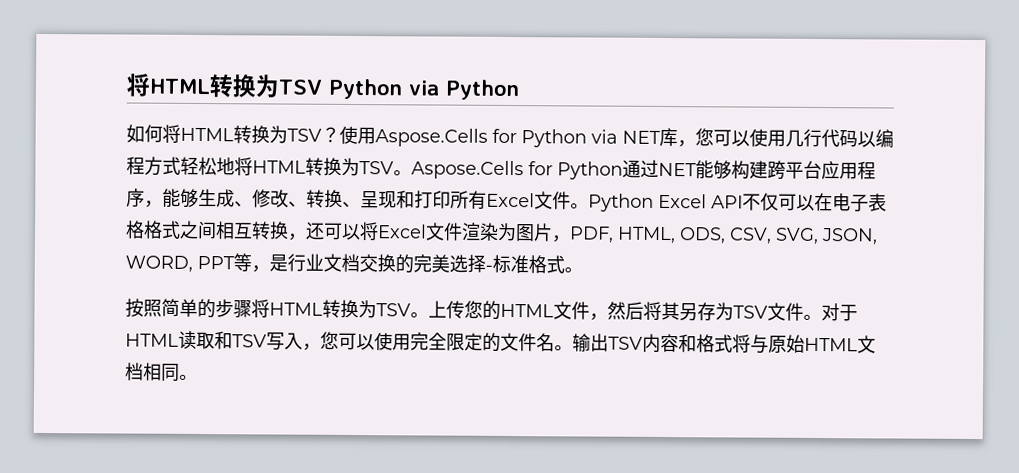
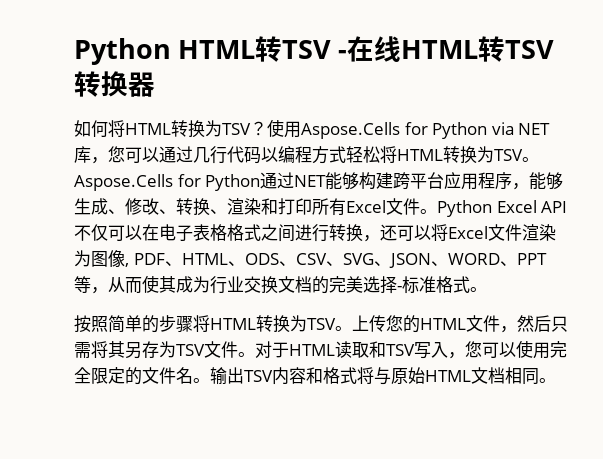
[126,73,520,101] 将HTML转换为TSV Python via Python -> [74,36,555,65] [74,71,155,97] Python HTML转TSV -在线HTML转TSV转换器
[749,128,786,147] 使用 -> [159,146,193,163] 通过
[216,157,235,176] 地 -> (380, 154) none
[360,191,397,209] 呈现 -> [227,198,261,215] 渲染
[215,221,253,240] 相互 -> [295,224,329,242] 进行
[533,223,878,245] [125,253,396,273] 片，PDF, HTML, ODS, CSV, SVG, JSON, WORD, PPT等，是行业文档交换 -> [108,250,547,268] [74,275,312,294] 像, PDF、HTML、ODS、CSV、SVG、JSON、WORD、PPT等，从而使其成为行业交换文档
(644, 310) none -> [551,316,568,332] [74,341,91,358] 只需

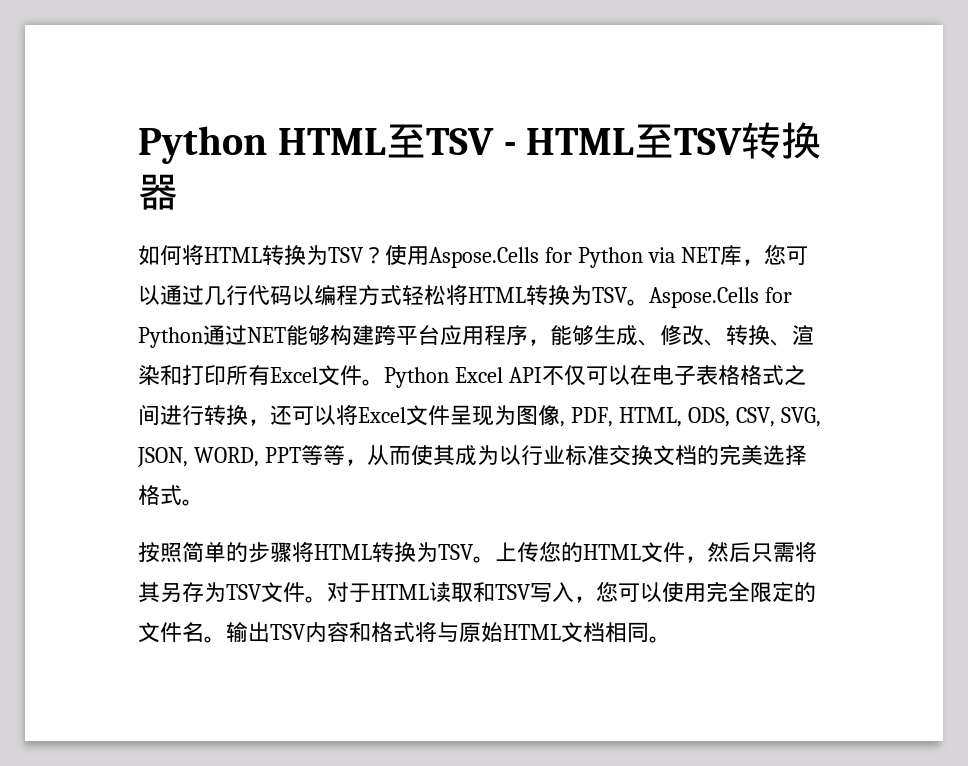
[255,36,283,62] 转 -> [385,124,426,158] 至
[347,36,506,62] 在线HTML转 -> [526,124,675,158] HTML至
[522,224,556,241] 渲染 -> [450,405,494,426] 呈现
[133,253,547,268] PDF、HTML、ODS、CSV、SVG、JSON、WORD、PPT -> [570,407,821,427] [137,445,323,467] PDF, HTML, ODS, CSV, SVG, JSON, WORD, PPT等
[210,276,244,294] 行业 -> [498,445,609,466] 以行业标准
[397,276,436,294] -标准 -> (807, 455) none

